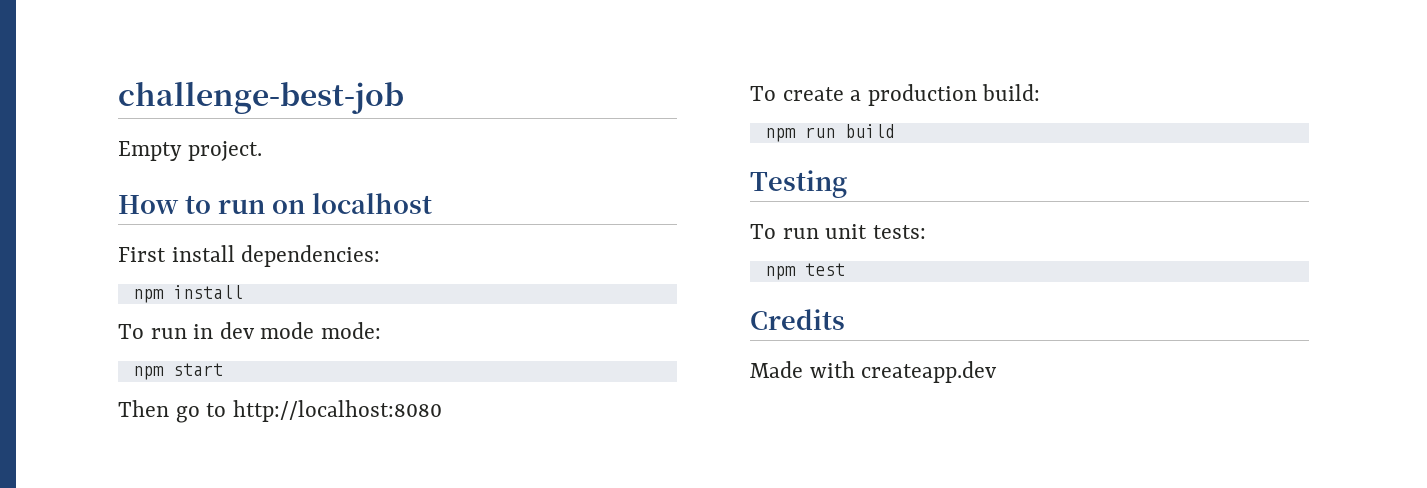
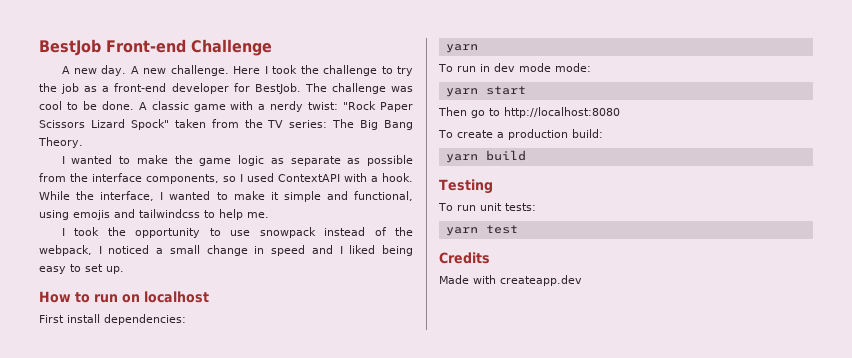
[118,81,404,114] [118,141,262,161] challenge-best-job // Empty project. -> [39,39,272,56] [61,65,413,76] [39,83,414,94] [39,101,414,112] [39,119,413,130] [38,137,83,148] [61,155,413,166] [39,173,413,184] [39,191,413,202] [39,209,269,220] [61,227,413,238] [39,245,414,256] [39,264,124,274] BestJob Front-end Challenge // A new day. A new challenge. Here I took the challenge to try the job as a front-end developer for BestJob. The challenge was cool to be done. A classic game with a nerdy twist: "Rock Paper Scissors Lizard Spock" taken from the TV series: The Big Bang Theory. // I wanted to make the game logic as separate as possible from the interface components, so I used ContextAPI with a hook. While the interface, I wanted to make it simple and functional, using emojis and tailwindcss to help me. // I took the opportunity to use snowpack instead of the webpack, I noticed a small change in speed and I liked being easy to set up.
[132,285,243,303] npm install -> [445,44,478,53] yarn
[132,366,164,380] npm -> [445,88,478,97] yarn
[764,127,835,142] npm run -> [445,154,478,163] yarn
[764,266,796,280] npm -> [445,227,478,236] yarn

